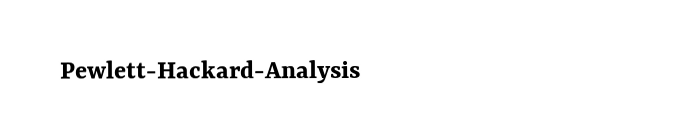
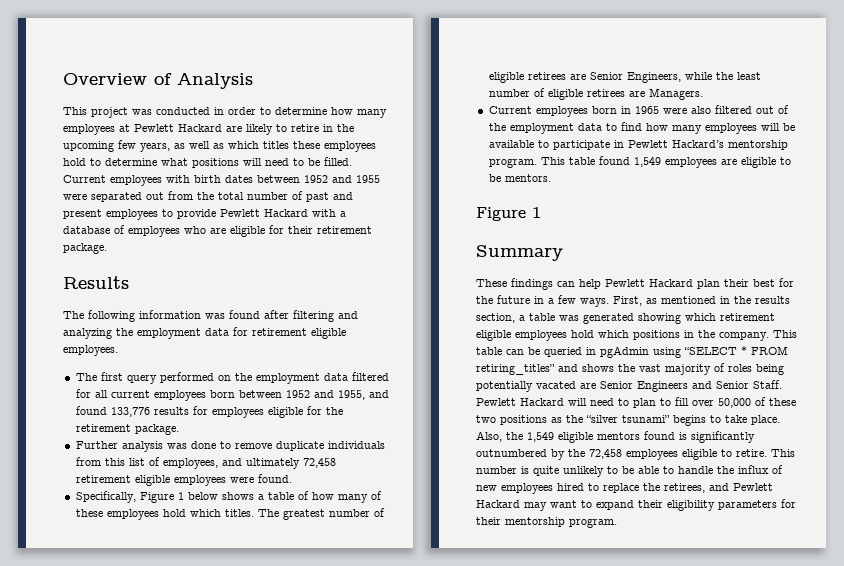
[59,59,361,84] Pewlett-Hackard-Analysis -> [63,73,253,89] [63,107,387,118] [63,124,354,135] [63,140,376,152] [63,157,352,168] [63,175,380,186] [63,191,353,202] [63,209,346,220] [63,225,372,237] [63,243,107,254] [63,276,129,289] [63,310,358,322] [63,327,346,339] [63,345,118,356] [75,372,389,384] [75,389,389,401] [75,406,343,418] [75,424,179,435] [75,441,385,452] [75,457,336,469] [75,474,292,486] [75,491,382,503] [75,508,385,520] [488,72,761,83] [488,88,703,100] [488,105,789,117] [488,122,795,134] [488,140,788,150] [488,156,791,168] [488,174,551,182] [476,207,541,221] [476,245,563,261] [476,278,794,290] [476,295,790,307] [476,313,775,324] [476,330,797,341] [476,346,788,358] [476,363,784,375] [476,380,782,392] [476,397,796,408] [476,415,780,426] [476,431,755,443] [476,449,795,460] [476,465,783,477] [476,483,773,494] [476,499,796,511] [476,517,617,528] Overview of Analysis // This project was conducted in order to determine how many employees at Pewlett Hackard are likely to retire in the upcoming few years, as well as which titles these employees hold to determine what positions will need to be filled. Current employees with birth dates between 1952 and 1955 were separated out from the total number of past and present employees to provide Pewlett Hackard with a database of employees who are eligible for their retirement package. // Results // The following information was found after filtering and analyzing the employment data for retirement eligible employees. // The first query performed on the employment data filtered for all current employees born between 1952 and 1955, and found 133,776 results for employees eligible for the retirement package. // Further analysis was done to remove duplicate individuals from this list of employees, and ultimately 72,458 retirement eligible employees were found. // Specifically, Figure 1 below shows a table of how many of these employees hold which titles. The greatest number of eligible retirees are Senior Engineers, while the least number of eligible retirees are Managers. // Current employees born in 1965 were also filtered out of the employment data to find how many employees will be available to participate in Pewlett Hackard’s mentorship program. This table found 1,549 employees are eligible to be mentors. // Figure 1 // Summary // These findings can help Pewlett Hackard plan their best for the future in a few ways. First, as mentioned in the results section, a table was generated showing which retirement eligible employees hold which positions in the company. This table can be queried in pgAdmin using “SELECT * FROM retiring_titles” and shows the vast majority of roles being potentially vacated are Senior Engineers and Senior Staff. Pewlett Hackard will need to plan to fill over 50,000 of these two positions as the “silver tsunami” begins to take place. Also, the 1,549 eligible mentors found is significantly outnumbered by the 72,458 employees eligible to retire. This number is quite unlikely to be able to handle the influx of new employees hired to replace the retirees, and Pewlett Hackard may want to expand their eligibility parameters for their mentorship program.

